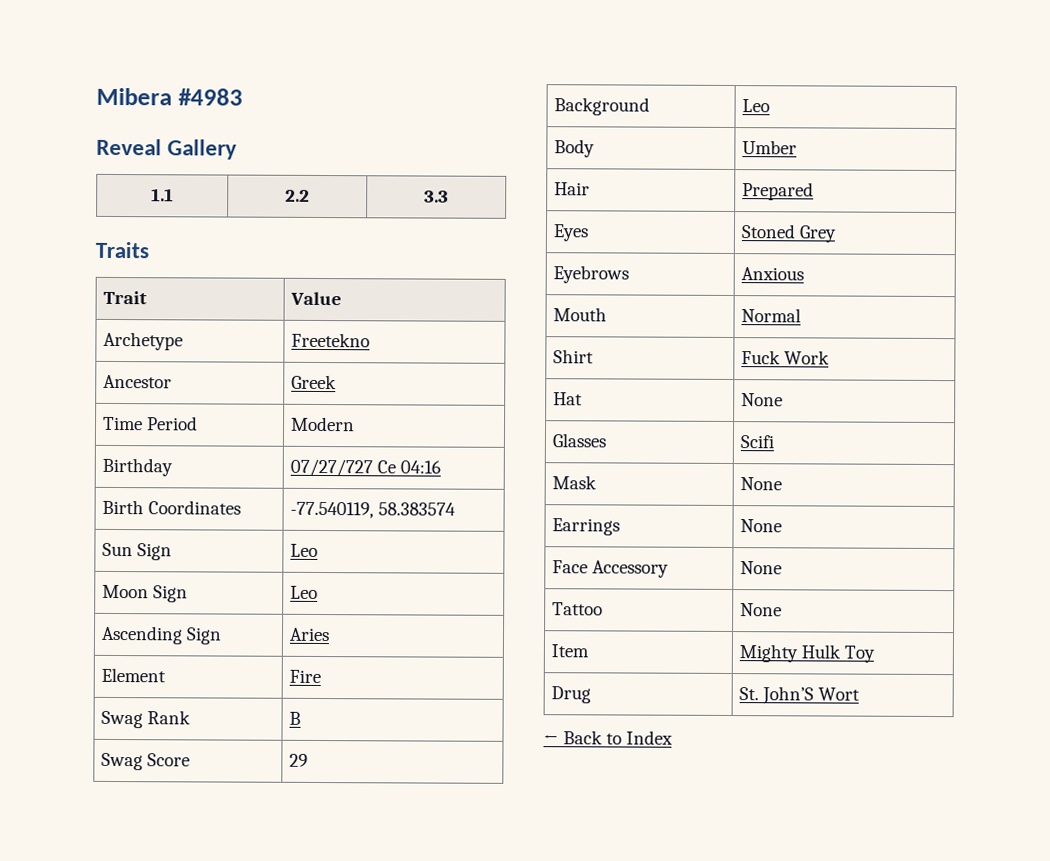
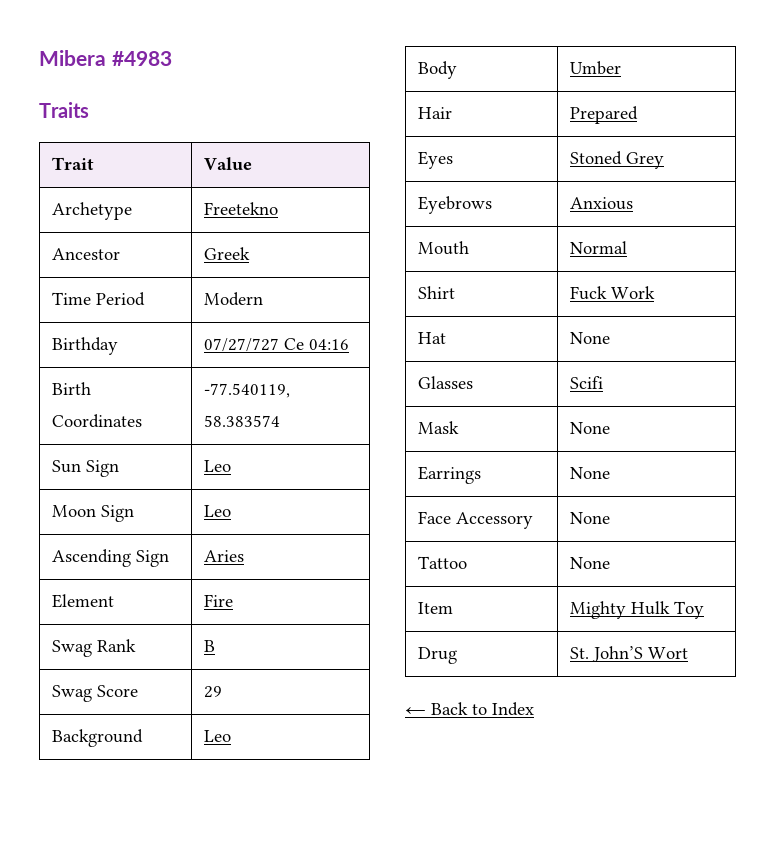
[96,138,238,160] [151,188,174,202] [285,189,310,202] [424,190,449,203] // Reveal Gallery // 1.1 | 2.2 | 3.3 -> (172, 58) none

